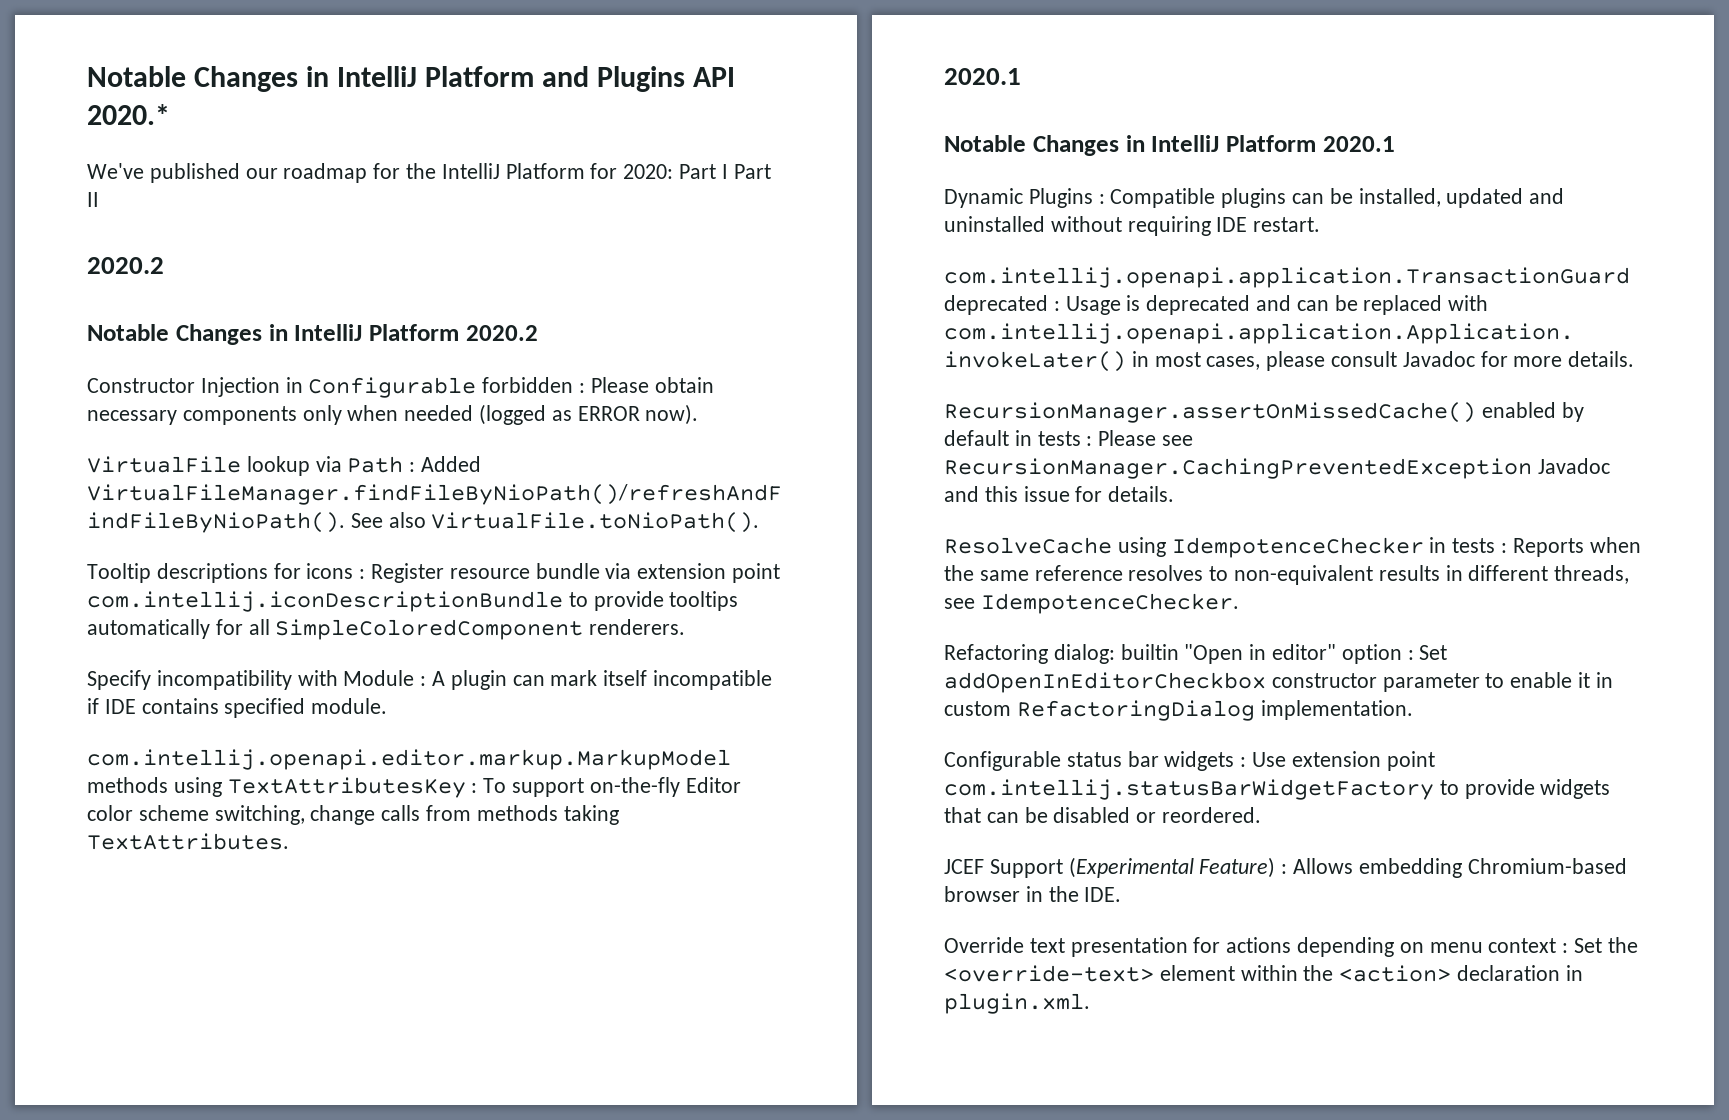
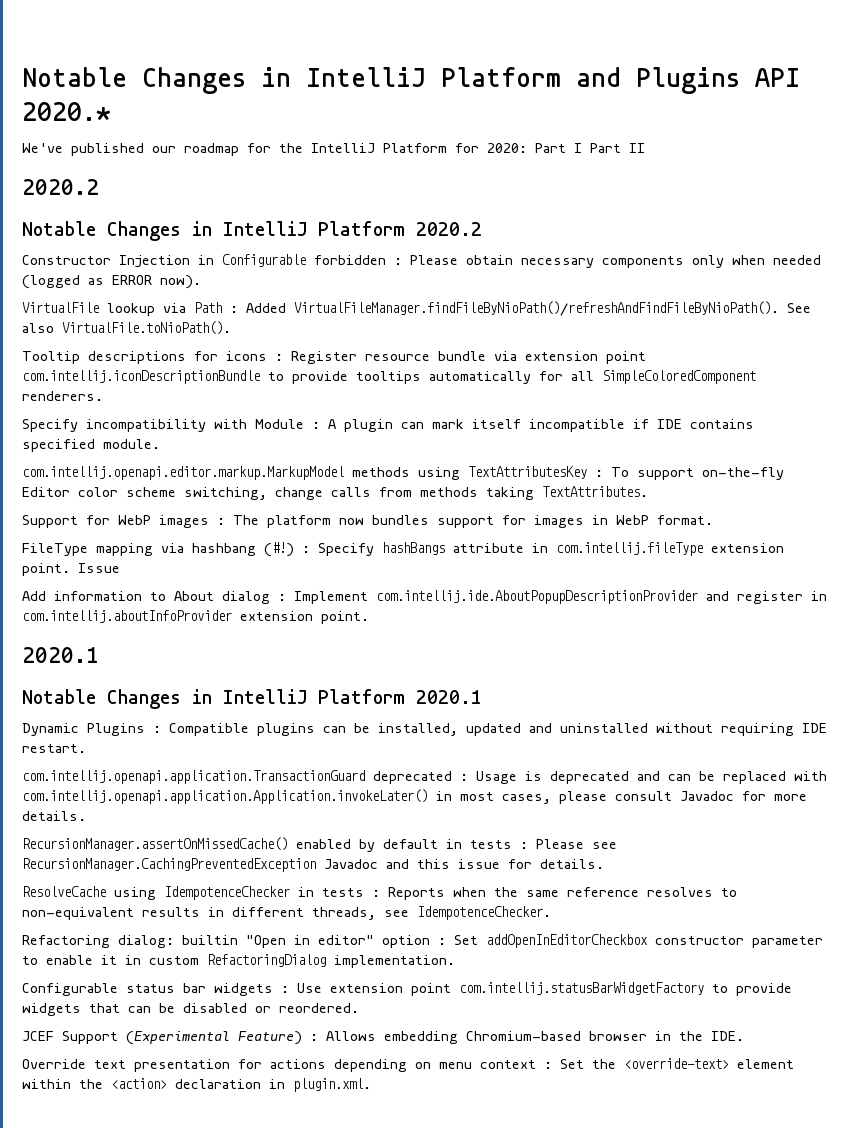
(289, 841) none -> [22,515,713,528] [22,542,784,557] [22,563,120,576] [22,590,827,604] [22,610,369,624] // Support for WebP images : The platform now bundles support for images in WebP format. // FileType mapping via hashbang (#!) : Specify hashBangs attribute in com.intellij.fileType extension point. Issue // Add information to About dialog : Implement com.intellij.ide.AboutPopupDescriptionProvider and register in com.intellij.aboutInfoProvider extension point.

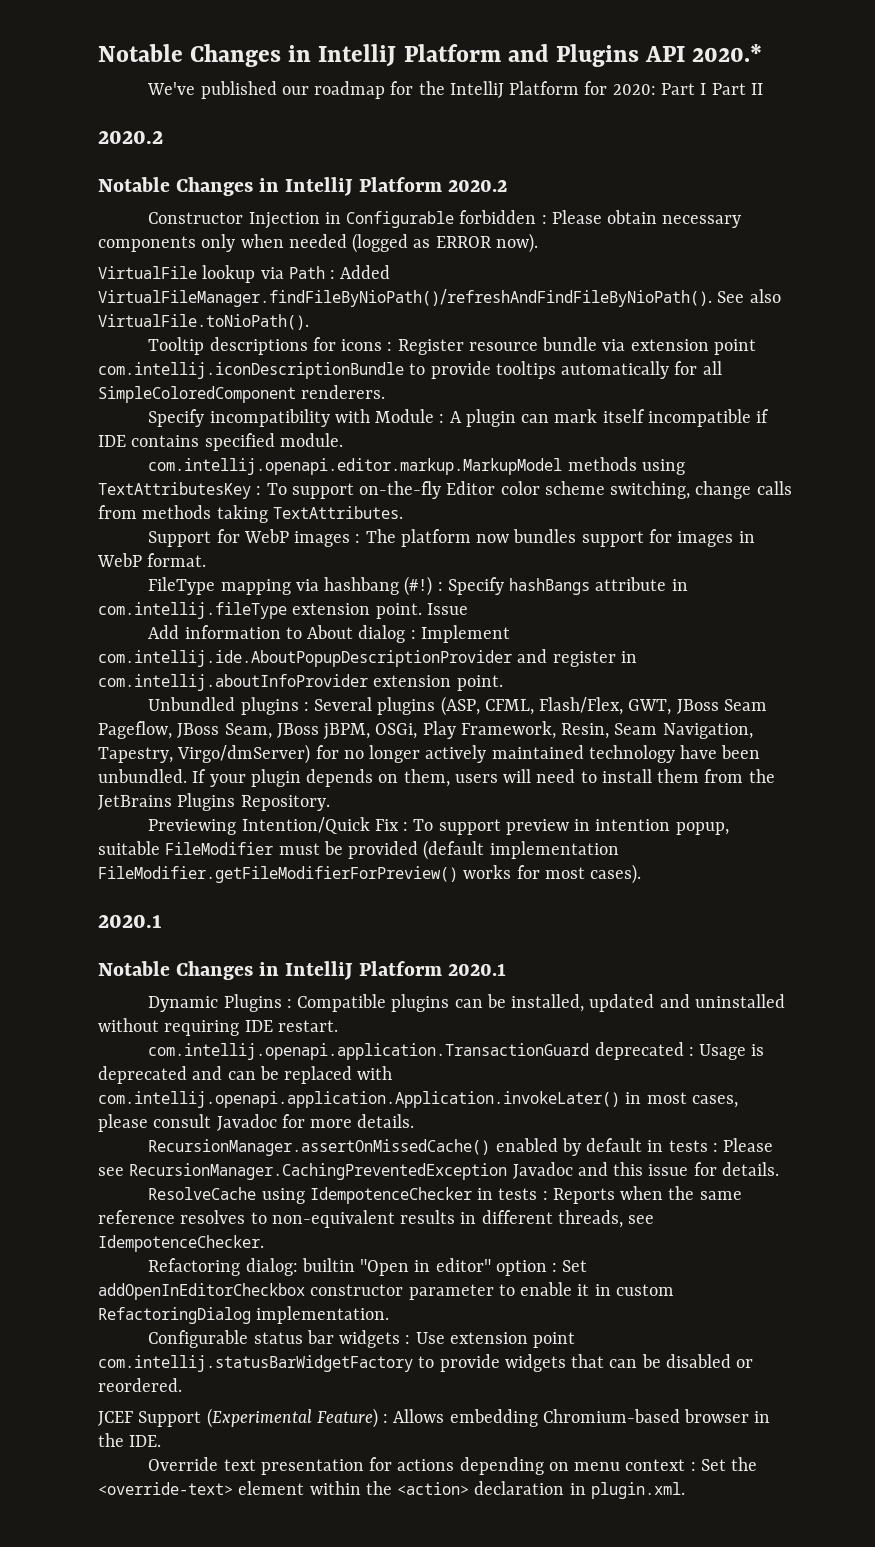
(369, 617) none -> [148,696,768,716] [98,721,753,740] [98,744,761,764] [98,769,775,787] [98,793,330,811] [148,817,729,835] [98,840,619,860] [98,864,642,884] // Unbundled plugins : Several plugins (ASP, CFML, Flash/Flex, GWT, JBoss Seam Pageflow, JBoss Seam, JBoss jBPM, OSGi, Play Framework, Resin, Seam Navigation, Tapestry, Virgo/dmServer) for no longer actively maintained technology have been unbundled. If your plugin depends on them, users will need to install them from the JetBrains Plugins Repository. // Previewing Intention/Quick Fix : To support preview in intention popup, suitable FileModifier must be provided (default implementation FileModifier.getFileModifierForPreview() works for most cases).

